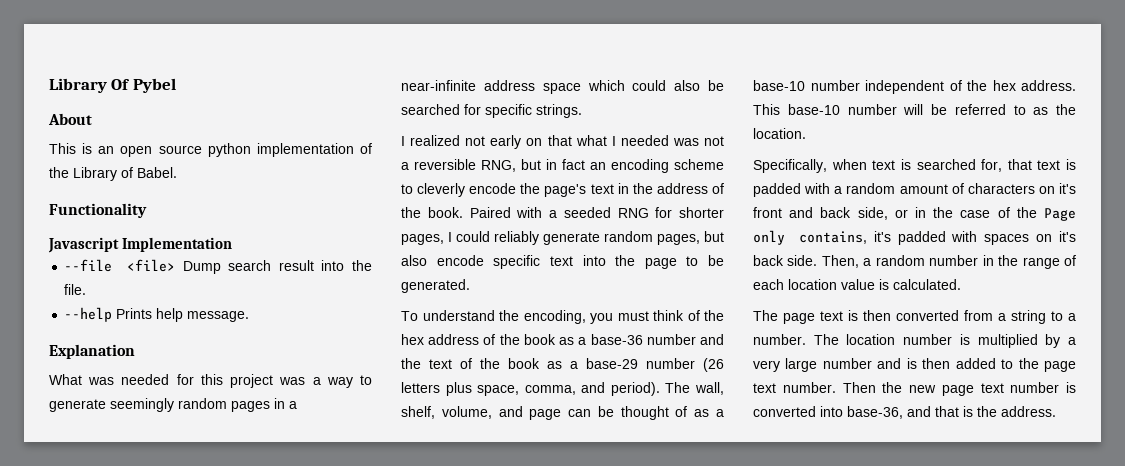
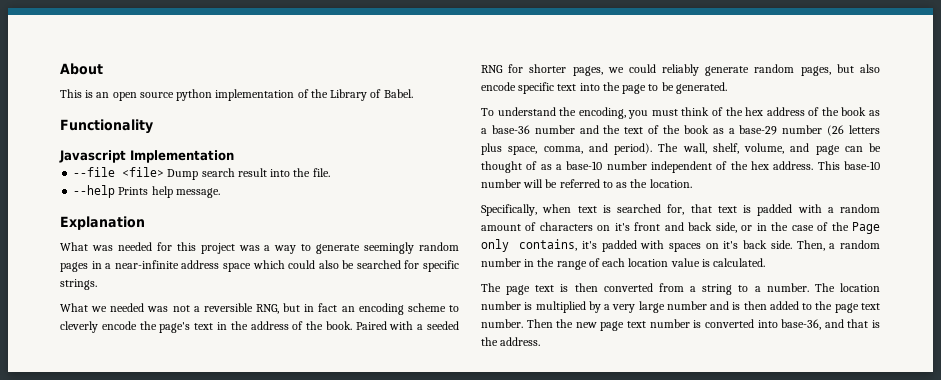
[49,78,176,93] Library Of Pybel // -> (60, 69) none
[401,135,616,149] I realized not early on that what I -> [60,303,108,312] What we
[448,232,452,242] I -> [607,67,624,73] we

